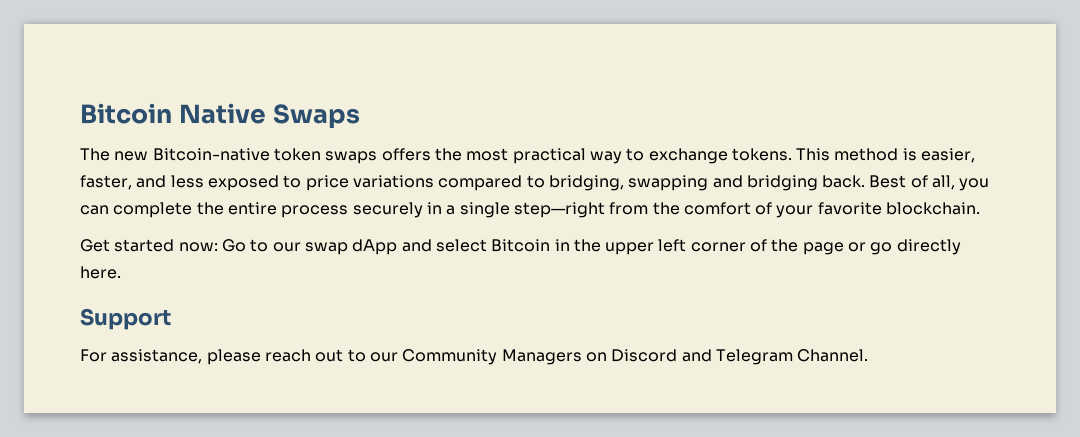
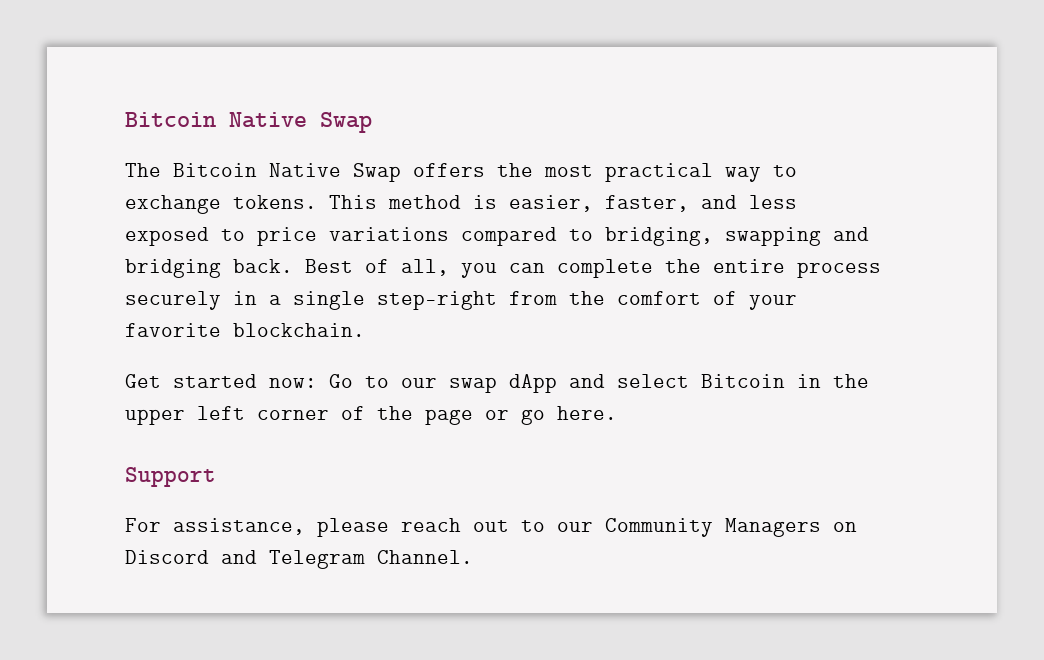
[80,103,360,128] Bitcoin Native Swaps -> [125,112,372,133] Bitcoin Native Swap
[114,148,378,164] new Bitcoin-native token swaps -> [173,163,401,182] Bitcoin Native Swap
[896,239,961,255] directly -> (545, 417) none

